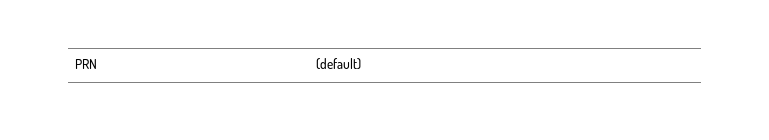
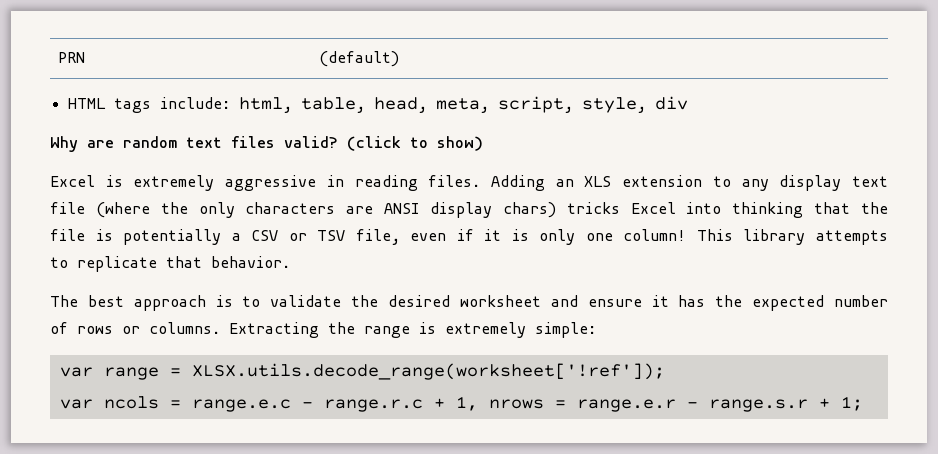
(362, 64) none -> [67,96,688,113] [50,136,483,152] [50,175,888,191] [50,202,889,218] [50,229,888,245] [50,256,290,272] [50,295,889,311] [50,322,596,338] [59,363,665,380] [59,396,863,412] // HTML tags include: html, table, head, meta, script, style, div // Why are random text files valid? (click to show) // Excel is extremely aggressive in reading files. Adding an XLS extension to any display text file (where the only characters are ANSI display chars) tricks Excel into thinking that the file is potentially a CSV or TSV file, even if it is only one column! This library attempts to replicate that behavior. // The best approach is to validate the desired worksheet and ensure it has the expected number of rows or columns. Extracting the range is extremely simple: // var range = XLSX.utils.decode_range(worksheet['!ref']); // var ncols = range.e.c - range.r.c + 1, nrows = range.e.r - range.s.r + 1;

